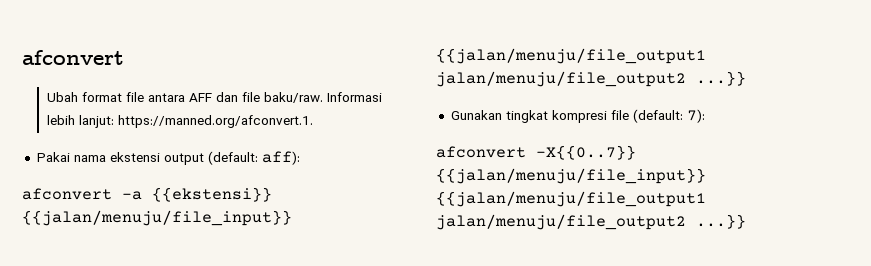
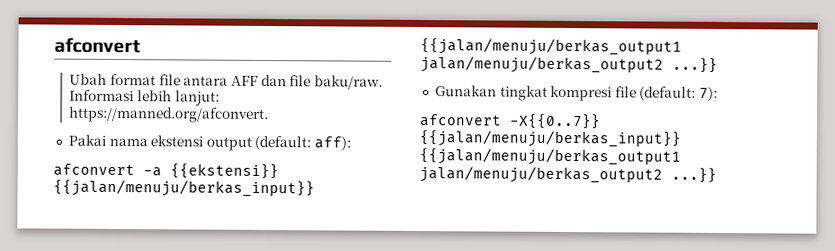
[117,115,313,128] https://manned.org/afconvert.1. -> [69,106,270,124] https://manned.org/afconvert.
[22,210,292,226] [436,48,706,64] [436,71,686,87] {{jalan/menuju/file_input}} {{jalan/menuju/file_output1 jalan/menuju/file_output2 -> [53,179,315,198] [420,38,682,56] [420,56,664,74] {{jalan/menuju/berkas_input}} {{jalan/menuju/berkas_output1 jalan/menuju/berkas_output2
[436,168,706,184] [436,191,706,207] [436,214,686,230] {{jalan/menuju/file_input}} {{jalan/menuju/file_output1 jalan/menuju/file_output2 -> [419,130,681,148] [419,148,681,166] [419,166,663,184] {{jalan/menuju/berkas_input}} {{jalan/menuju/berkas_output1 jalan/menuju/berkas_output2

